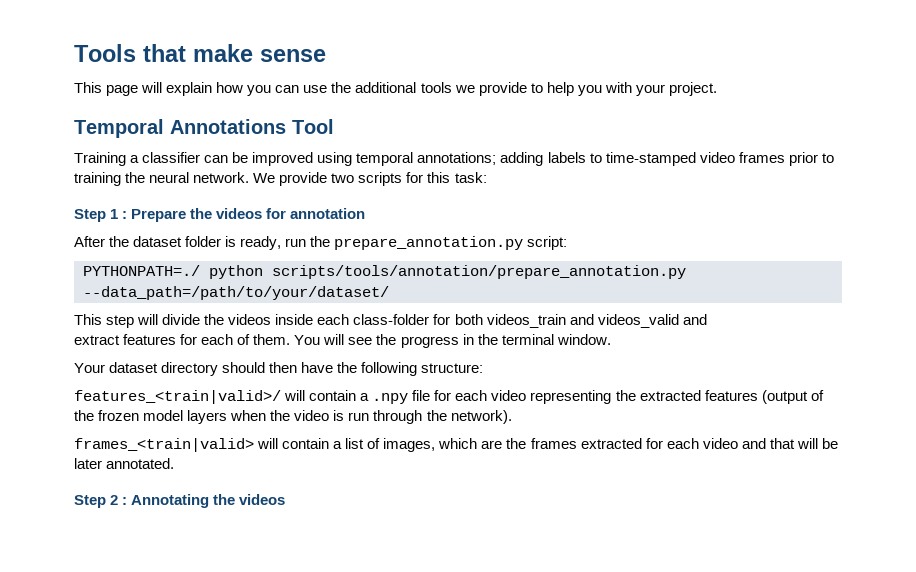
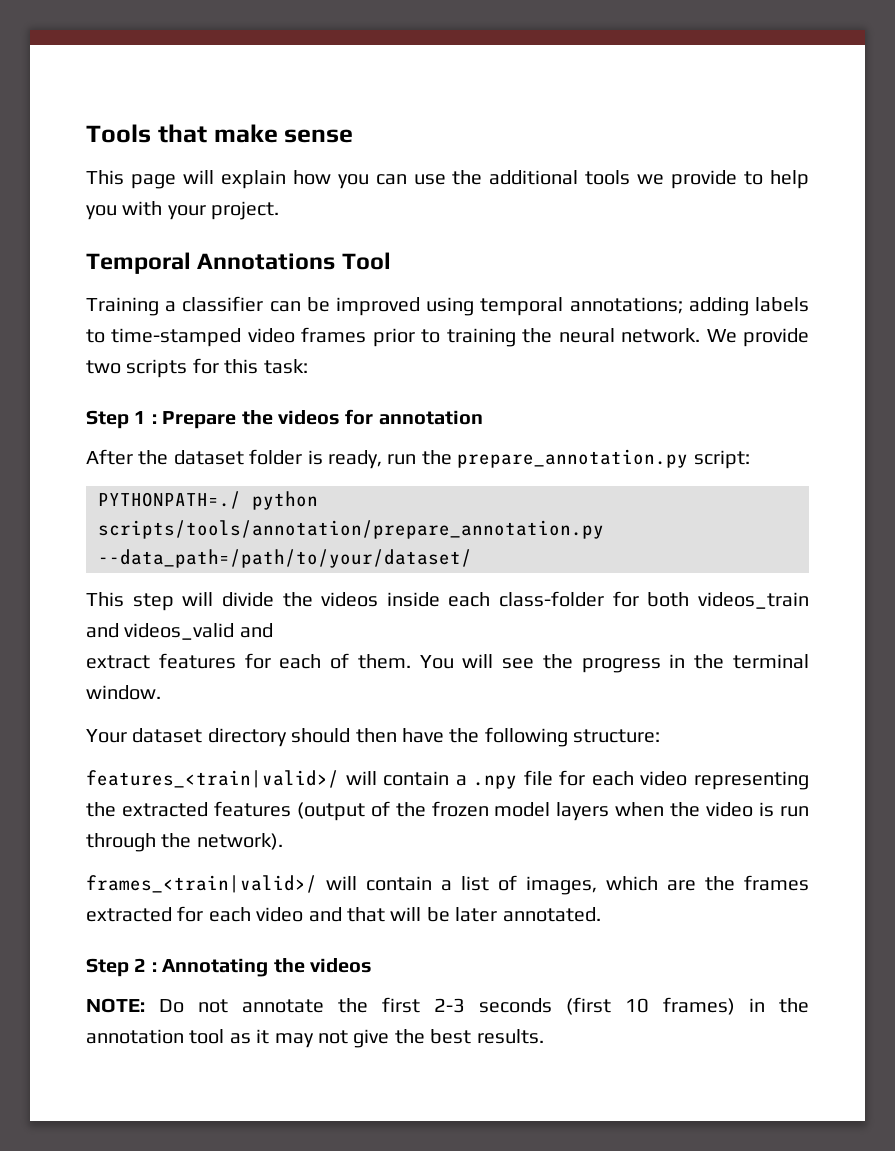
[74,438,254,452] frames_<train|valid> -> [86,875,317,893] frames_<train|valid>/
(286, 499) none -> [86,997,809,1015] [86,1029,544,1048] // NOTE: Do not annotate the first 2-3 seconds (first 10 frames) in the annotation tool as it may not give the best results.

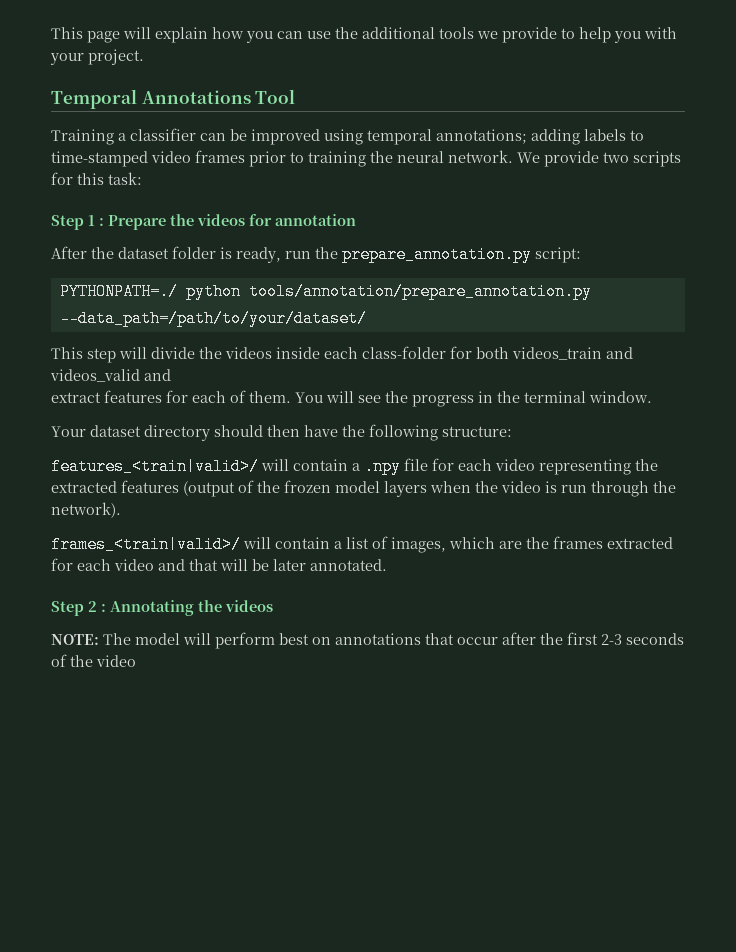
[86,124,354,143] Tools that make sense // -> (51, 33) none
[98,520,604,539] scripts/tools/annotation/prepare_annotation.py -> [248,283,592,300] tools/annotation/prepare_annotation.py
[159,997,809,1015] [86,1029,544,1048] Do not annotate the first 2-3 seconds (first 10 frames) in the annotation tool as it may not give the best results. -> [103,632,684,649] [51,654,136,667] The model will perform best on annotations that occur after the first 2-3 seconds of the video

